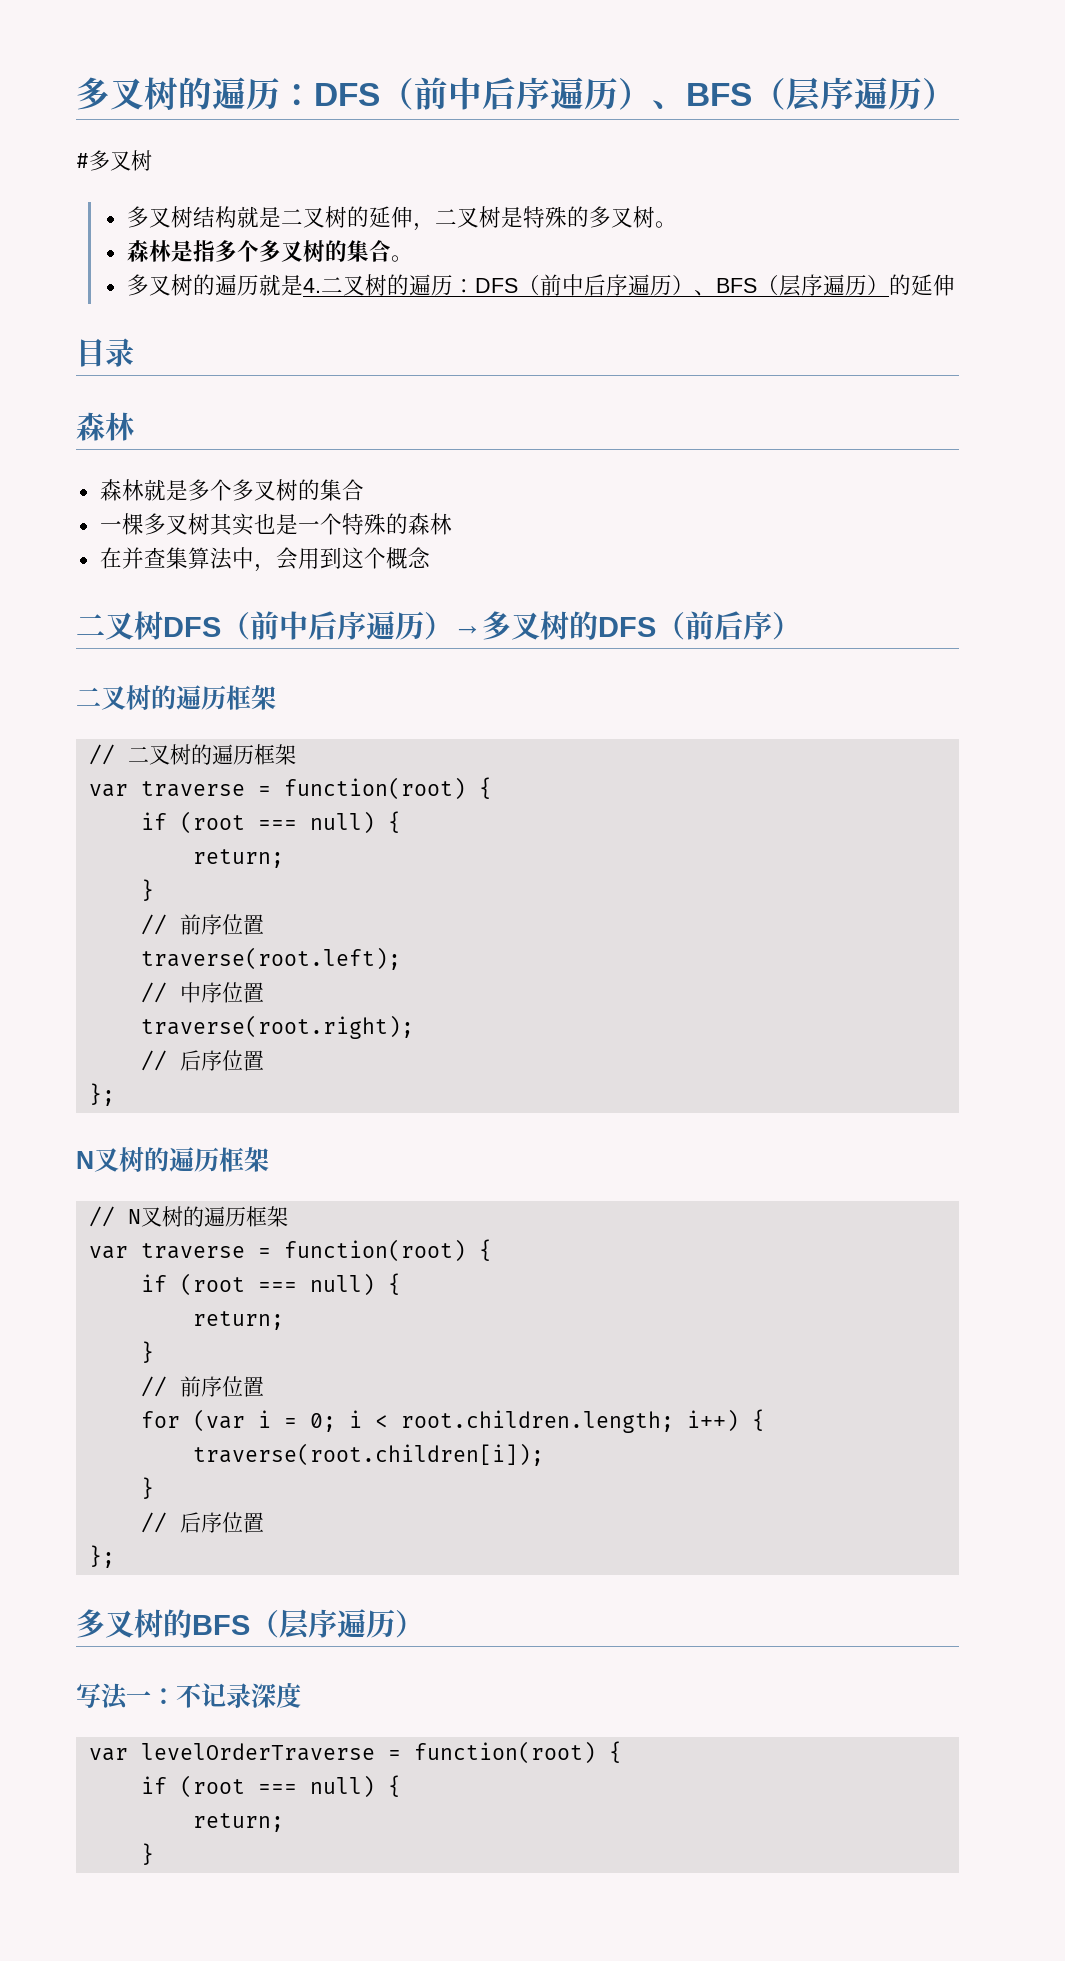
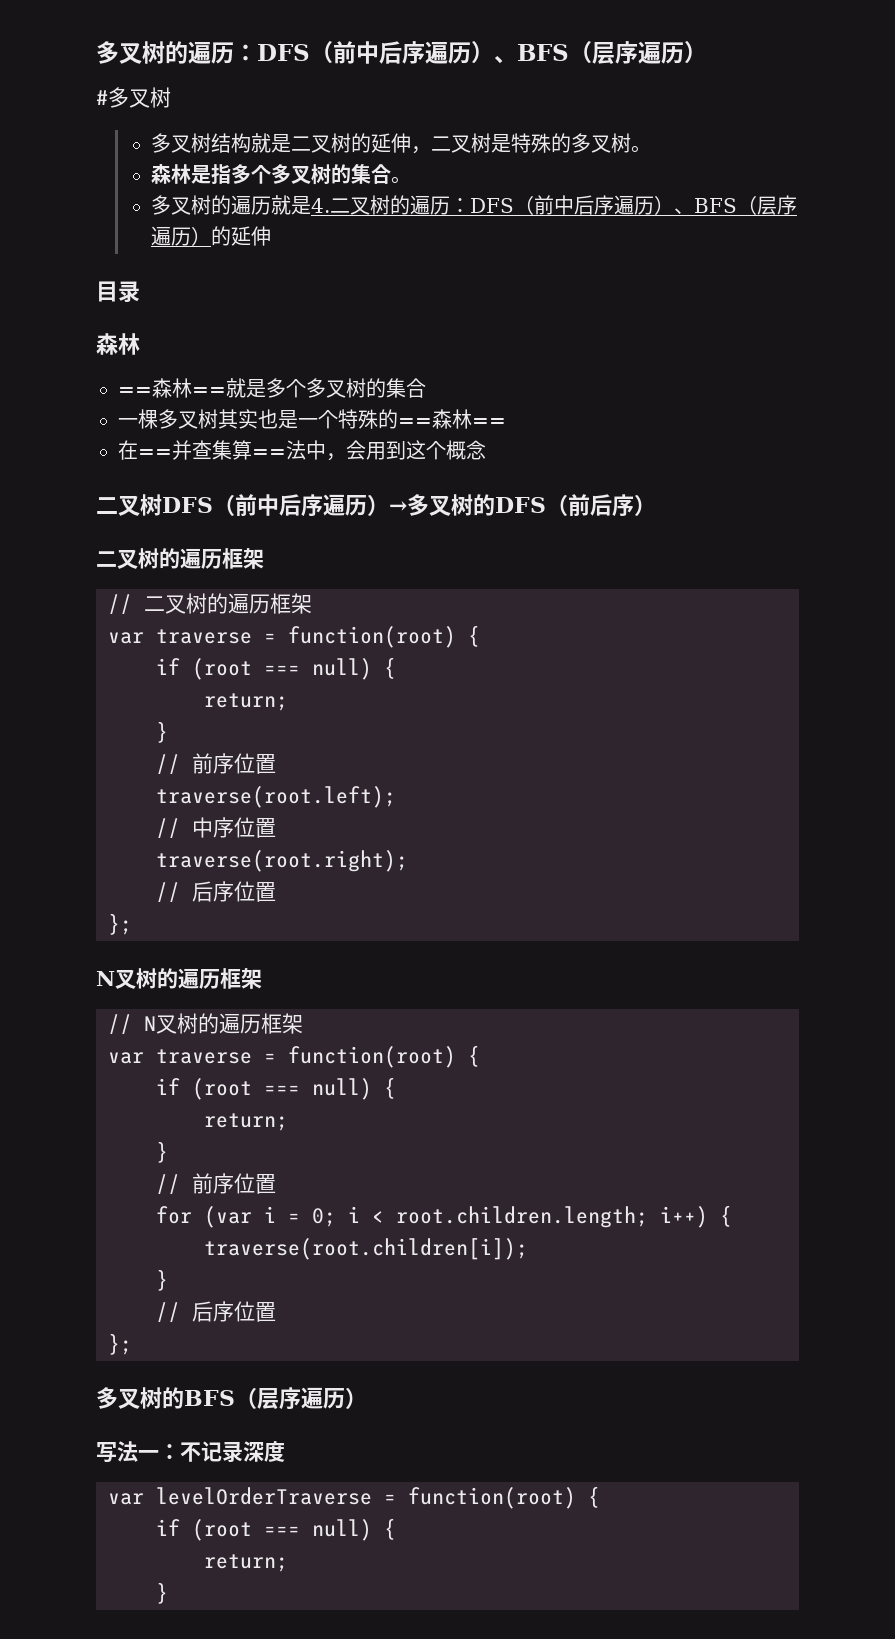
[99,479,144,501] 森林 -> [118,378,226,398] ==森林==
[407,513,452,535] 森林 -> [398,409,506,429] ==森林==
(122, 558) none -> [138,449,172,458] ==
(210, 558) none -> [252,449,286,458] ==

